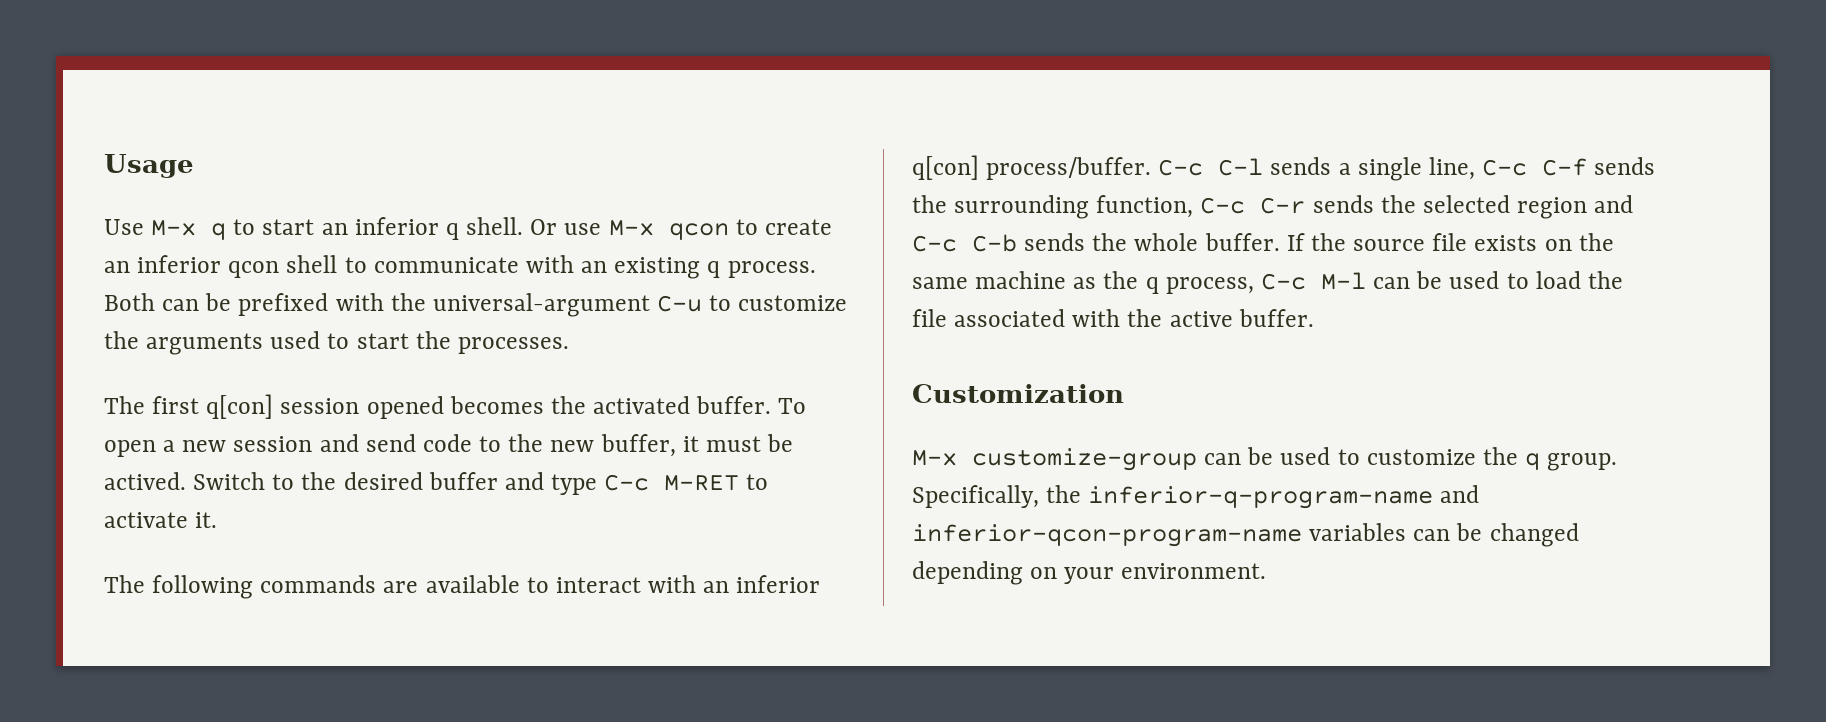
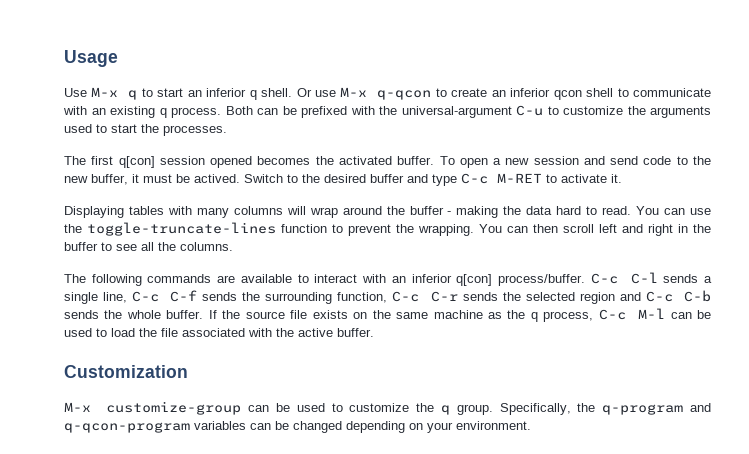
[668,223,729,240] qcon -> [377,90,432,100] q-qcon
(218, 520) none -> [64,206,712,218] [64,222,711,236] [64,242,233,251] // Displaying tables with many columns will wrap around the buffer - making the data hard to read. You can use the toggle-truncate-lines function to prevent the wrapping. You can then scroll left and right in the buffer to see all the columns.
[1088,485,1480,509] [912,524,1302,547] inferior-q-program-name and inferior-qcon-program-name -> [602,403,711,415] [64,422,190,433] q-program and q-qcon-program

